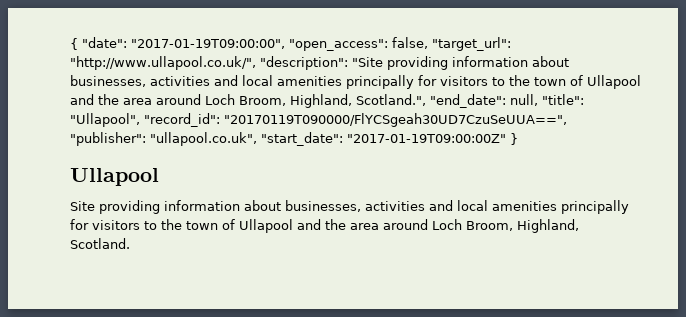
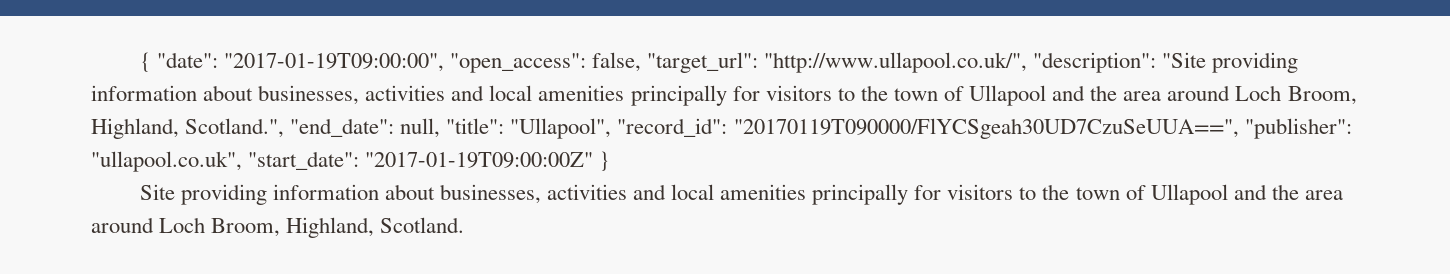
[70,168,159,186] // Ullapool -> (611, 161) none

